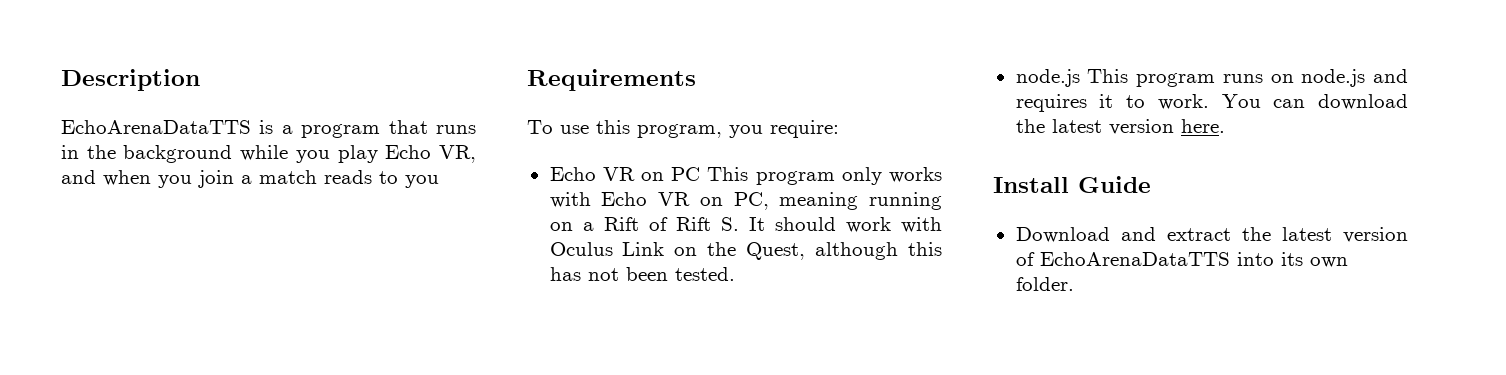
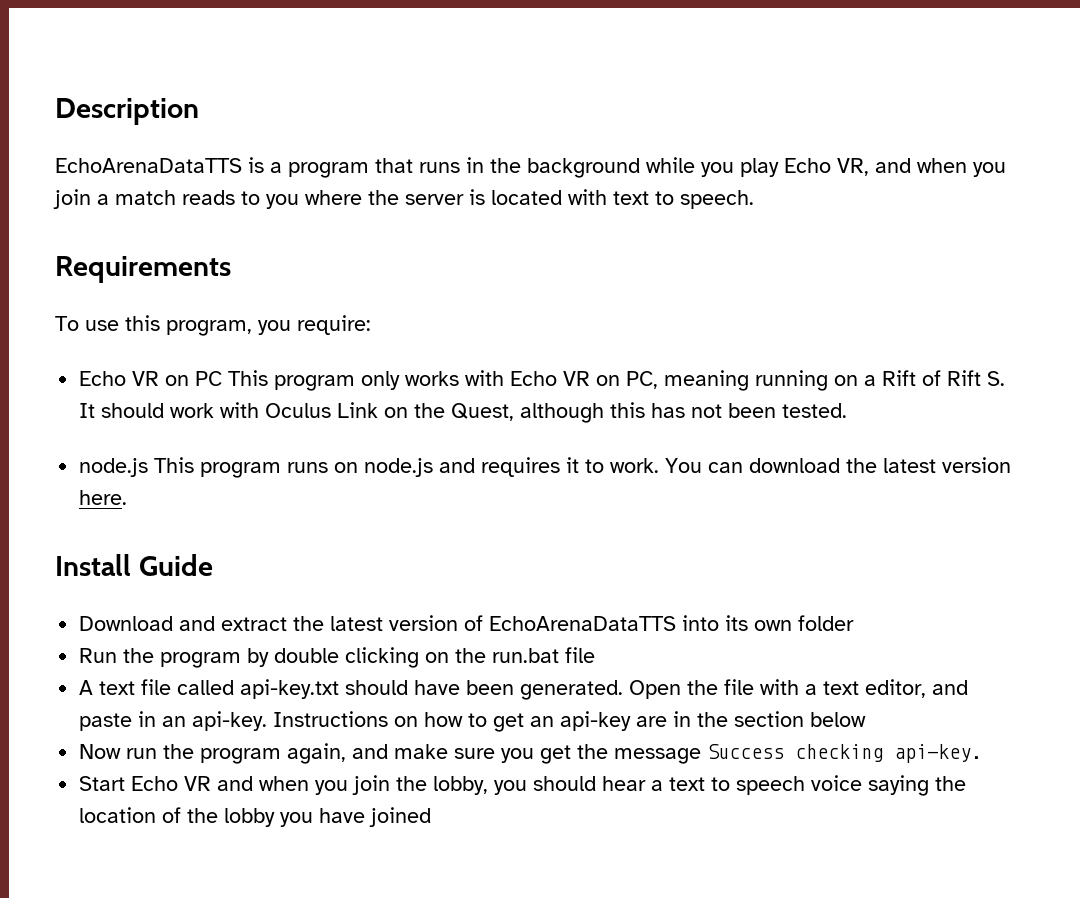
(439, 181) none -> [305,189,754,209] where the server is located with text to speech.
[1015,277,1074,291] folder. -> [798,615,855,631] [79,647,596,668] [79,679,969,700] [79,711,867,732] [79,743,983,764] [79,775,967,796] [79,807,432,827] folder // Run the program by double clicking on the run.bat file // A text file called api-key.txt should have been generated. Open the file with a text editor, and paste in an api-key. Instructions on how to get an api-key are in the section below // Now run the program again, and make sure you get the message Success checking api-key. // Start Echo VR and when you join the lobby, you should hear a text to speech voice saying the location of the lobby you have joined

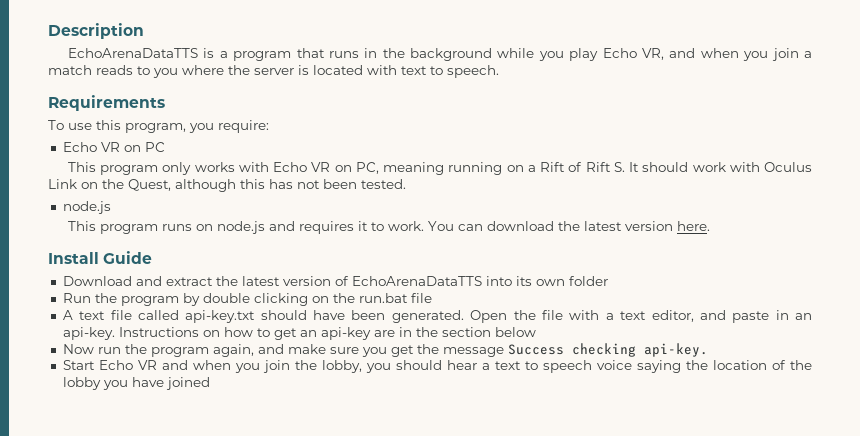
(223, 378) none -> (165, 147) //
(149, 467) none -> (111, 207) //

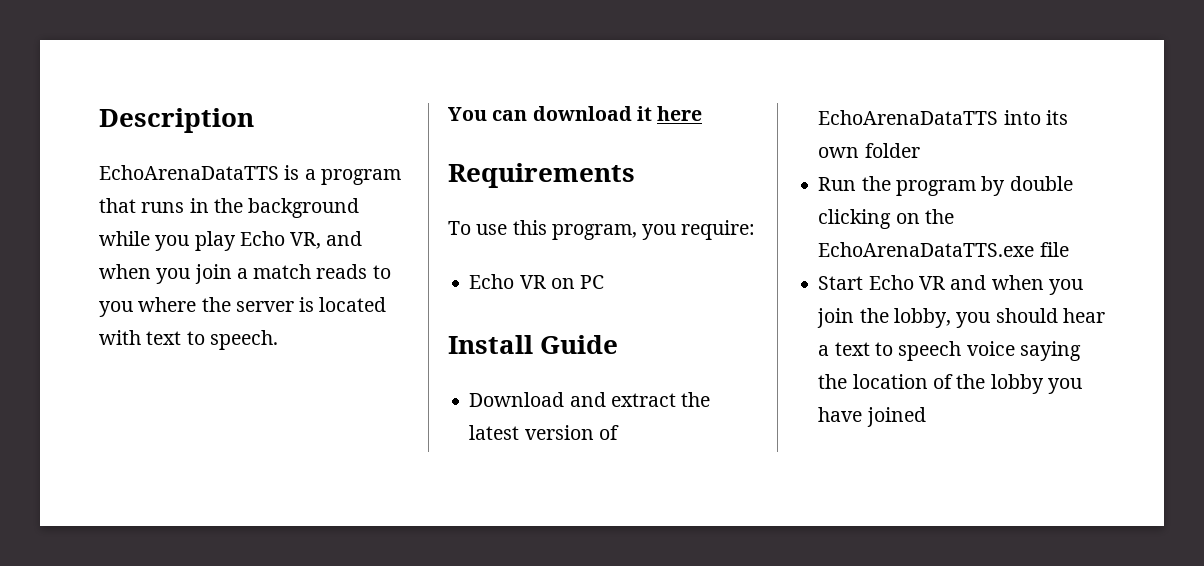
(499, 71) none -> [448,106,703,121] // You can download it here
[67,162,812,175] [48,179,406,192] [62,201,111,214] [67,221,710,234] // This program only works with Echo VR on PC, meaning running on a Rift of Rift S. It should work with Oculus Link on the Quest, although this has not been tested. // node.js // This program runs on node.js and requires it to work. You can download the latest version here. -> (605, 282) none
[358,293,432,303] [62,310,812,323] [62,327,536,340] [62,343,708,357] run.bat file // A text file called api-key.txt should have been generated. Open the file with a text editor, and paste in an api-key. Instructions on how to get an api-key are in the section below // Now run the program again, and make sure you get the message Success checking api-key. -> [818,242,1069,257] EchoArenaDataTTS.exe file

